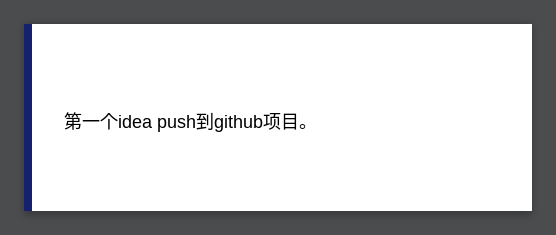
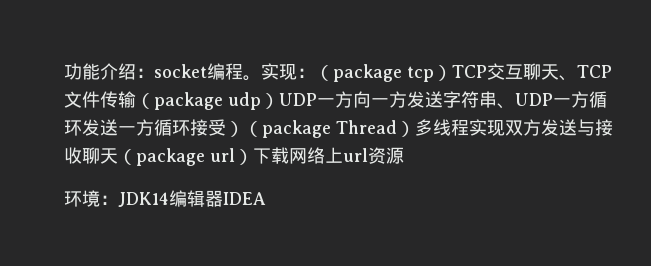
[64,112,317,132] 第一个idea push到github项目。 -> [64,63,612,82] [64,91,607,110] [64,119,613,138] [64,147,404,166] [64,190,266,207] 功能介绍：socket编程。实现：（package tcp）TCP交互聊天、TCP文件传输（package udp）UDP一方向一方发送字符串、UDP一方循环发送一方循环接受）（package Thread）多线程实现双方发送与接收聊天（package url）下载网络上url资源 // 环境：JDK14编辑器IDEA

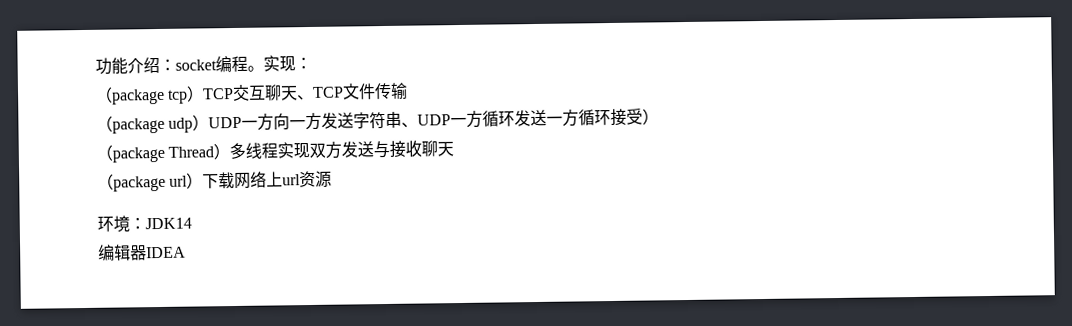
(315, 73) none -> (312, 63) //
(136, 99) none -> (409, 90) //
(244, 129) none -> (660, 116) //
(118, 156) none -> (455, 149) //
(169, 199) none -> (192, 223) //

